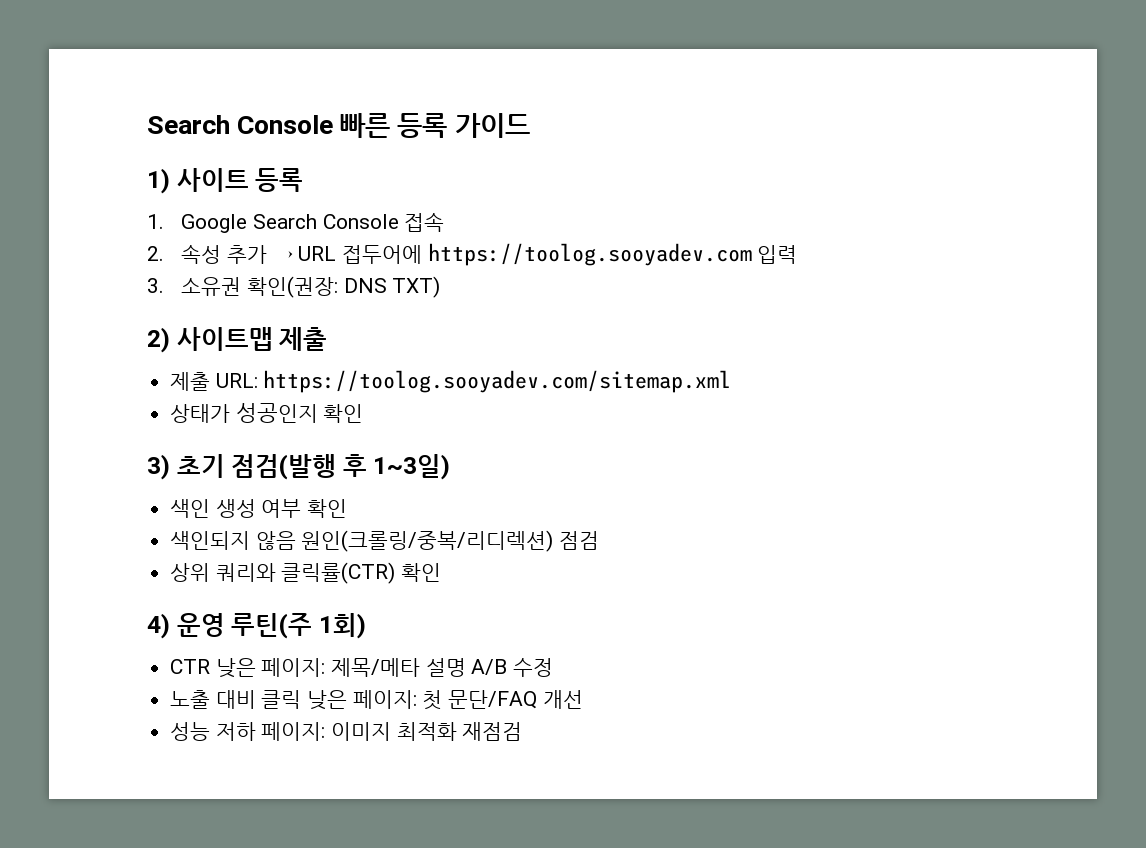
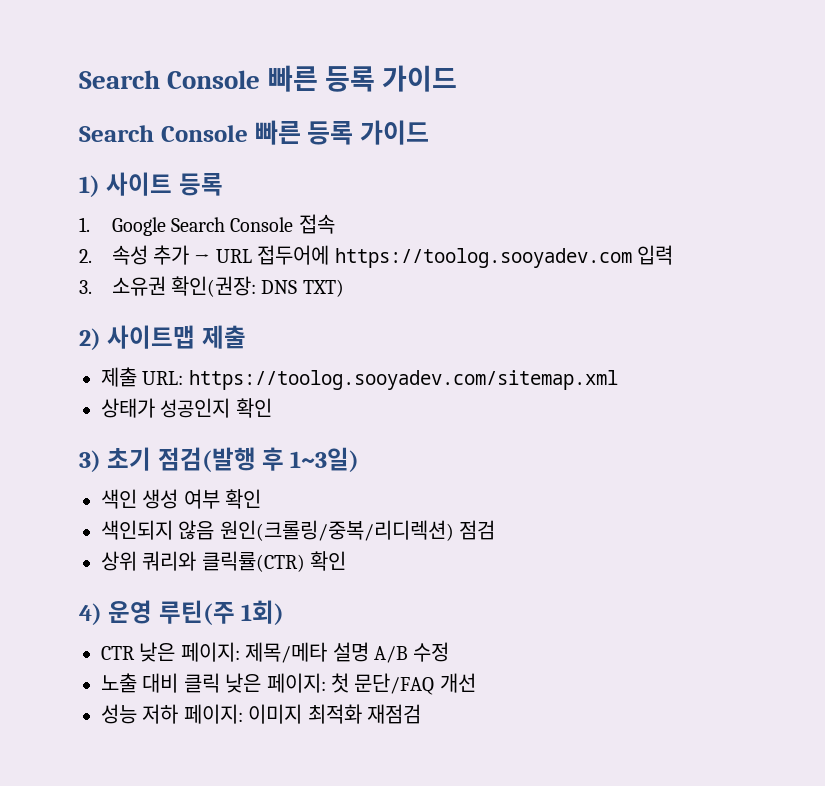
[147,113,530,138] Search Console 빠른 등록 가이드 -> [79,65,458,92] [79,120,429,145] Search Console 빠른 등록 가이드 // Search Console 빠른 등록 가이드

